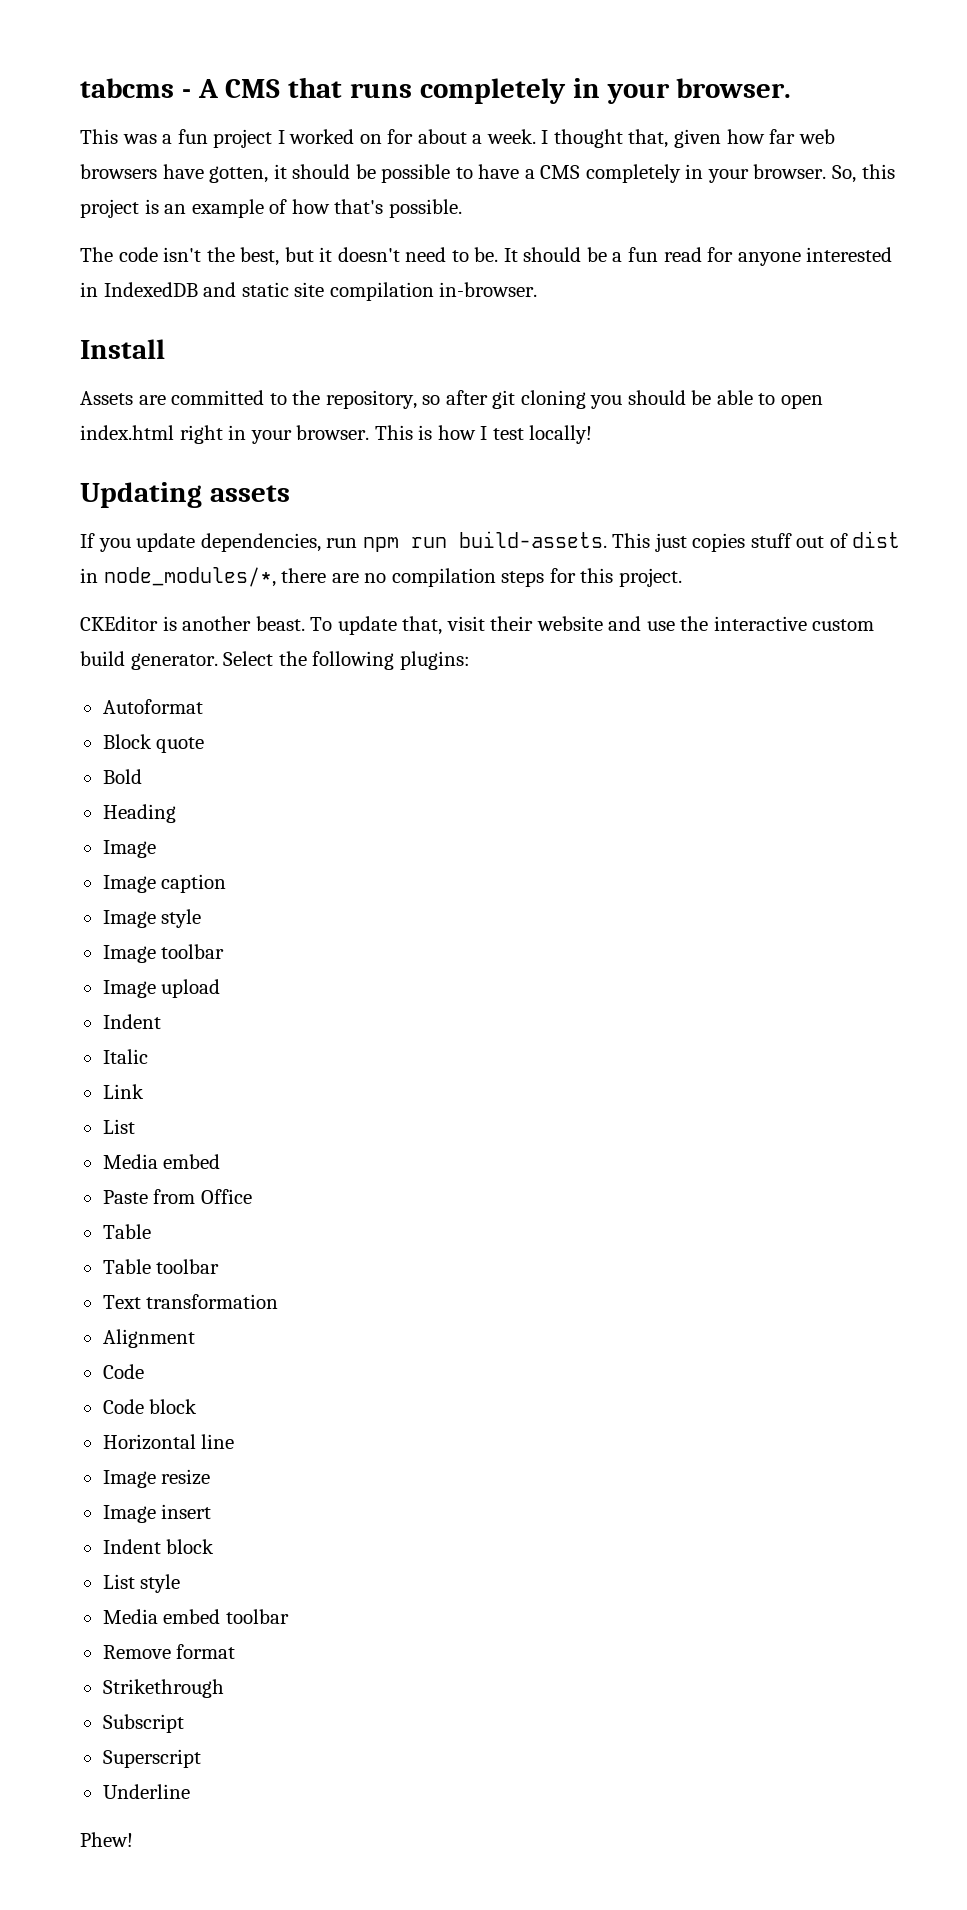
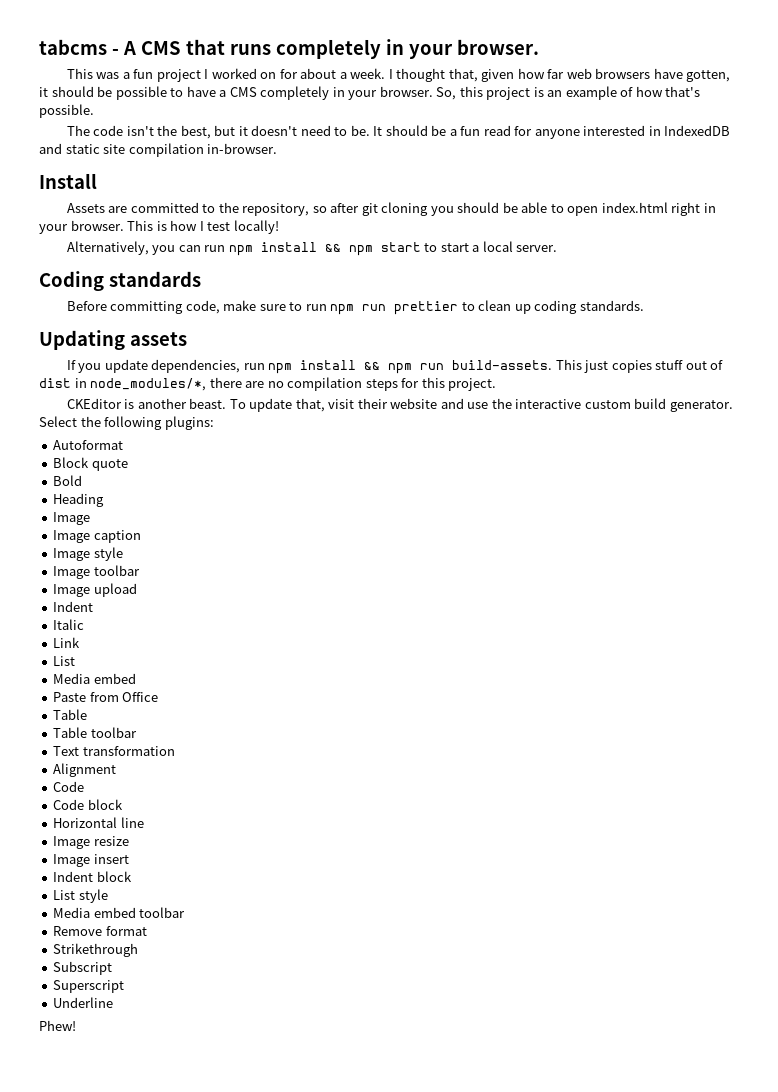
(593, 434) none -> [66,241,558,256] [39,271,201,291] [66,300,644,315] // Alternatively, you can run npm install && npm start to start a local server. // Coding standards // Before committing code, make sure to run npm run prettier to clean up coding standards.
(399, 544) none -> [300,360,413,374] install && npm

